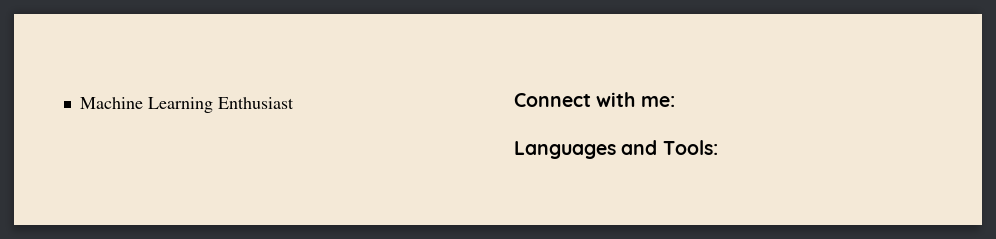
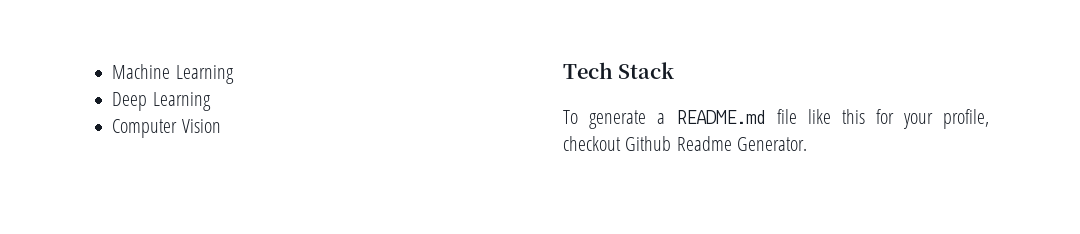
[217,97,294,109] [514,92,675,107] [514,140,718,159] Enthusiast // Connect with me: // Languages and Tools: -> [112,92,211,111] [112,119,221,138] [563,62,675,79] [563,109,989,129] [563,136,807,151] // Deep Learning // Computer Vision // Tech Stack // To generate a README.md file like this for your profile, checkout Github Readme Generator.

